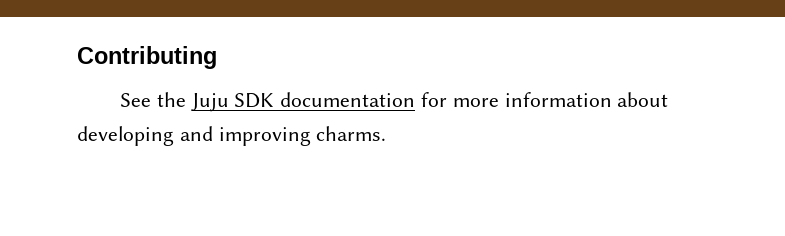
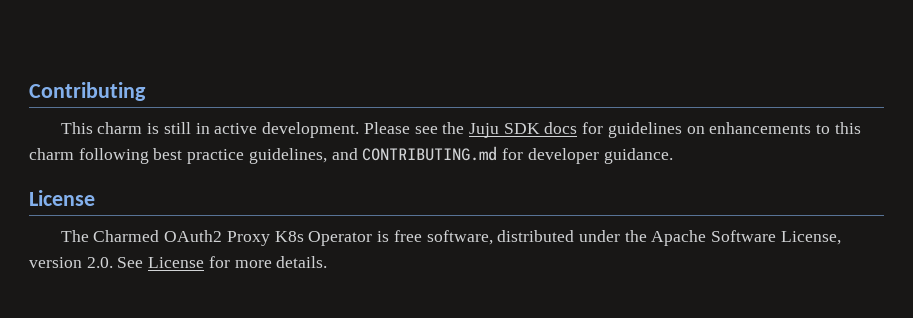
[119,92,669,112] [77,126,387,146] See the Juju SDK documentation for more information about developing and improving charms. -> [60,122,861,138] [29,146,673,164] [29,190,95,206] [60,230,841,246] [29,256,328,268] This charm is still in active development. Please see the Juju SDK docs for guidelines on enhancements to this charm following best practice guidelines, and CONTRIBUTING.md for developer guidance. // License // The Charmed OAuth2 Proxy K8s Operator is free software, distributed under the Apache Software License, version 2.0. See License for more details.

